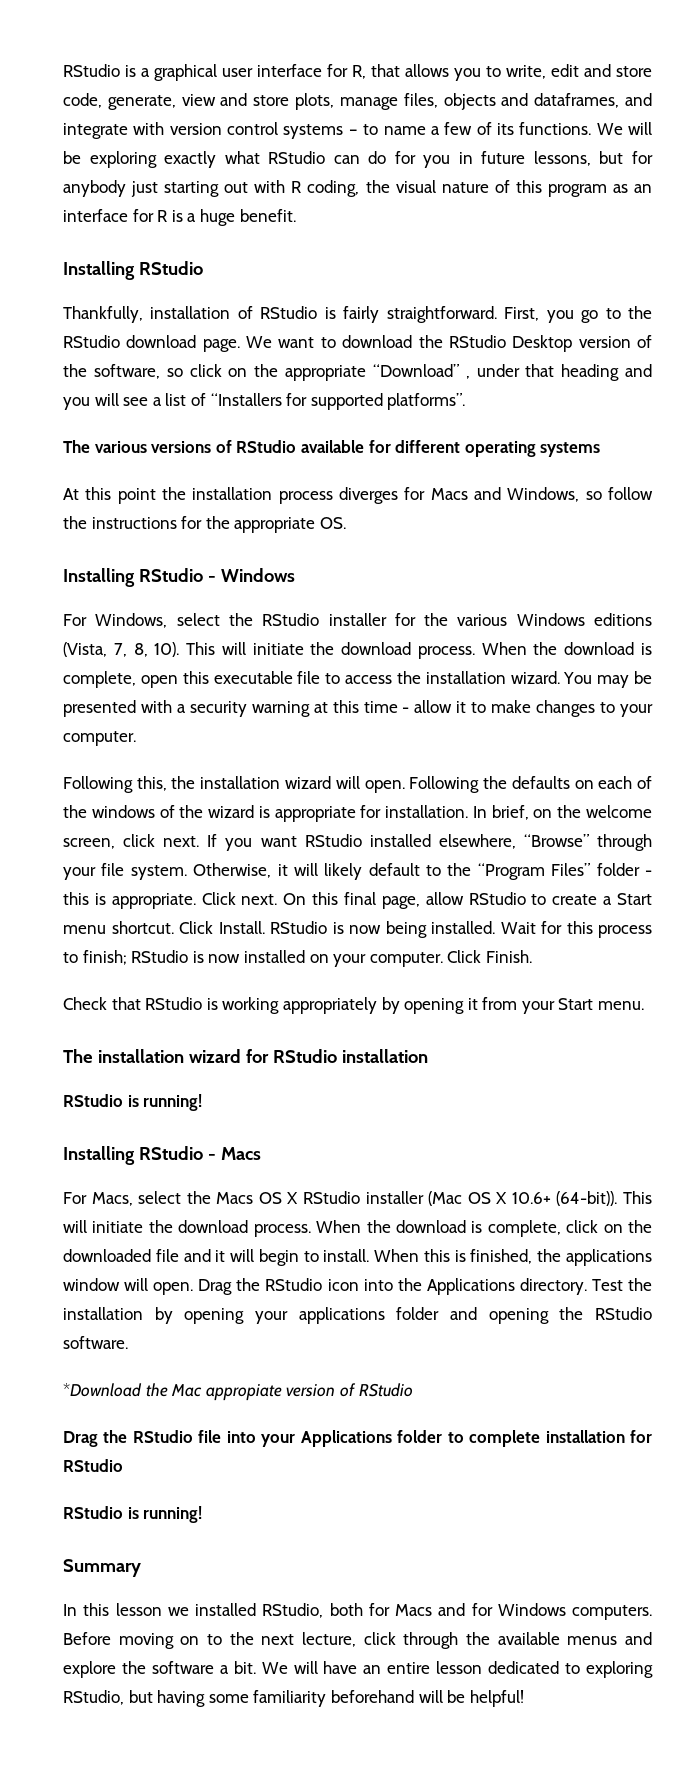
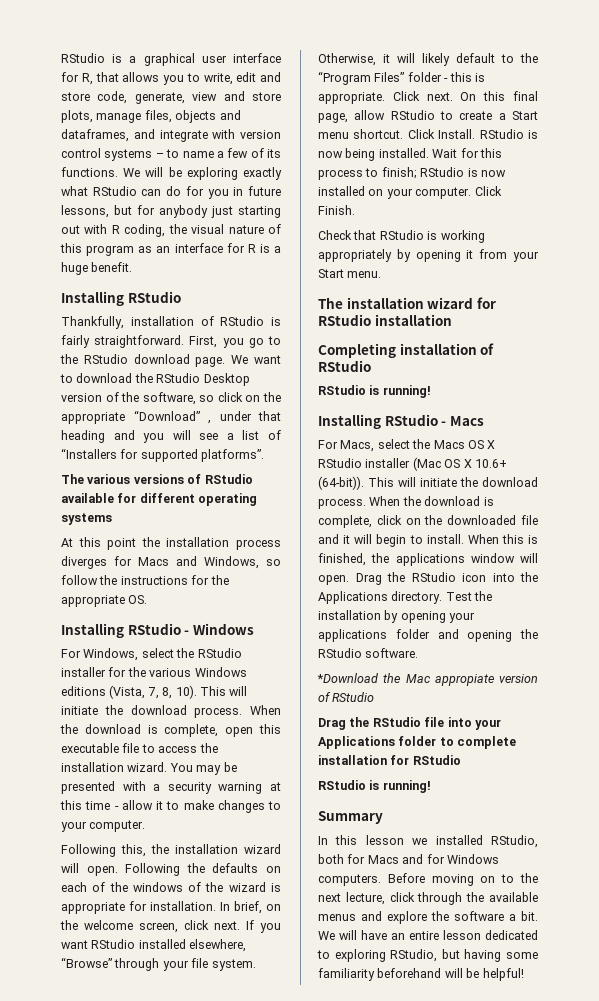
(428, 1056) none -> [318,343,495,358] [318,360,371,372] // Completing installation of RStudio

